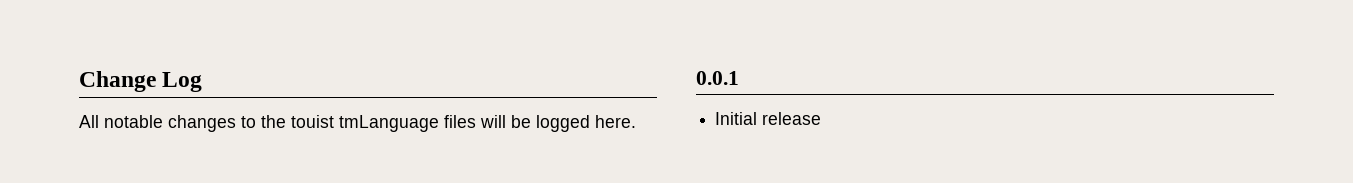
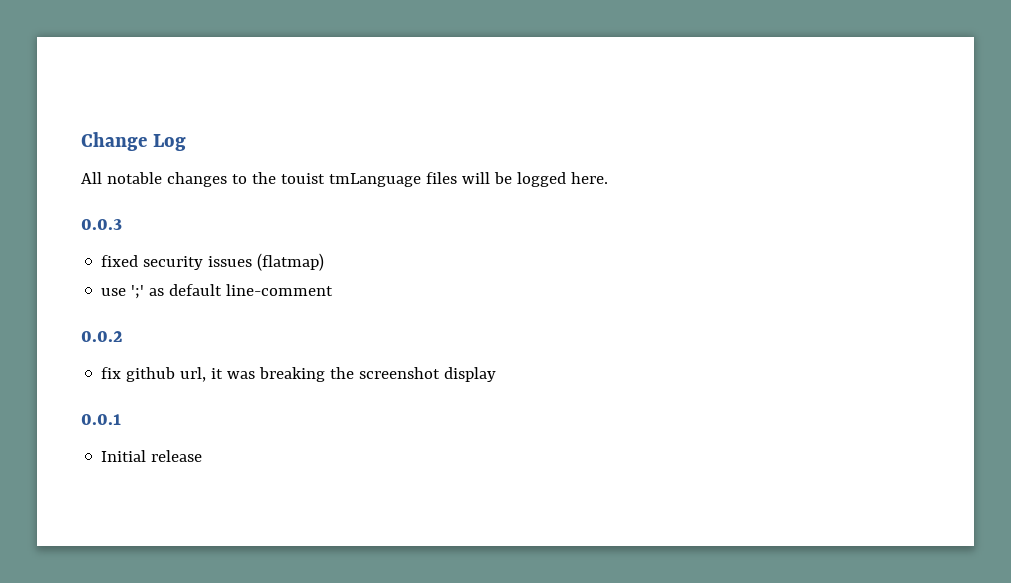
(636, 121) none -> [81,219,122,230] [101,253,325,271] [101,284,334,299] [81,331,123,342] [101,367,497,382] // 0.0.3 // fixed security issues (flatmap) // use ';' as default line-comment // 0.0.2 // fix github url, it was breaking the screenshot display

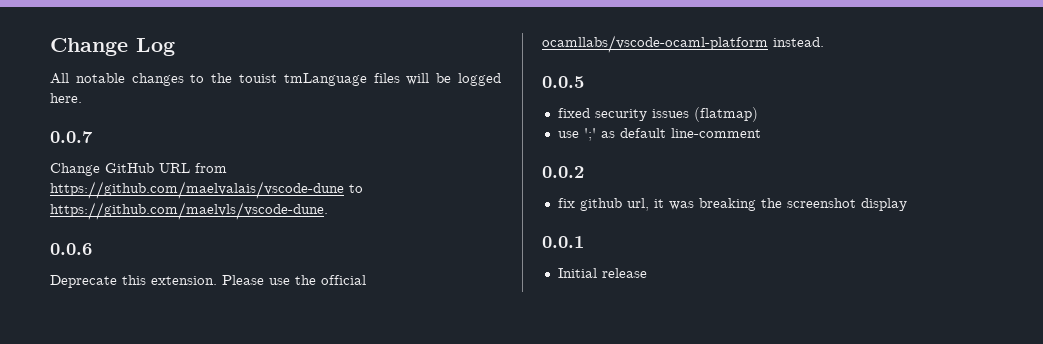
[81,219,122,230] 0.0.3 -> [50,131,93,143] [50,163,227,176] [50,181,363,199] [50,202,328,220] [50,243,92,255] [50,275,366,288] [542,35,824,53] [542,76,584,88] 0.0.7 // Change GitHub URL from https://github.com/maelvalais/vscode-dune to https://github.com/maelvls/vscode-dune. // 0.0.6 // Deprecate this extension. Please use the official ocamllabs/vscode-ocaml-platform instead. // 0.0.5

